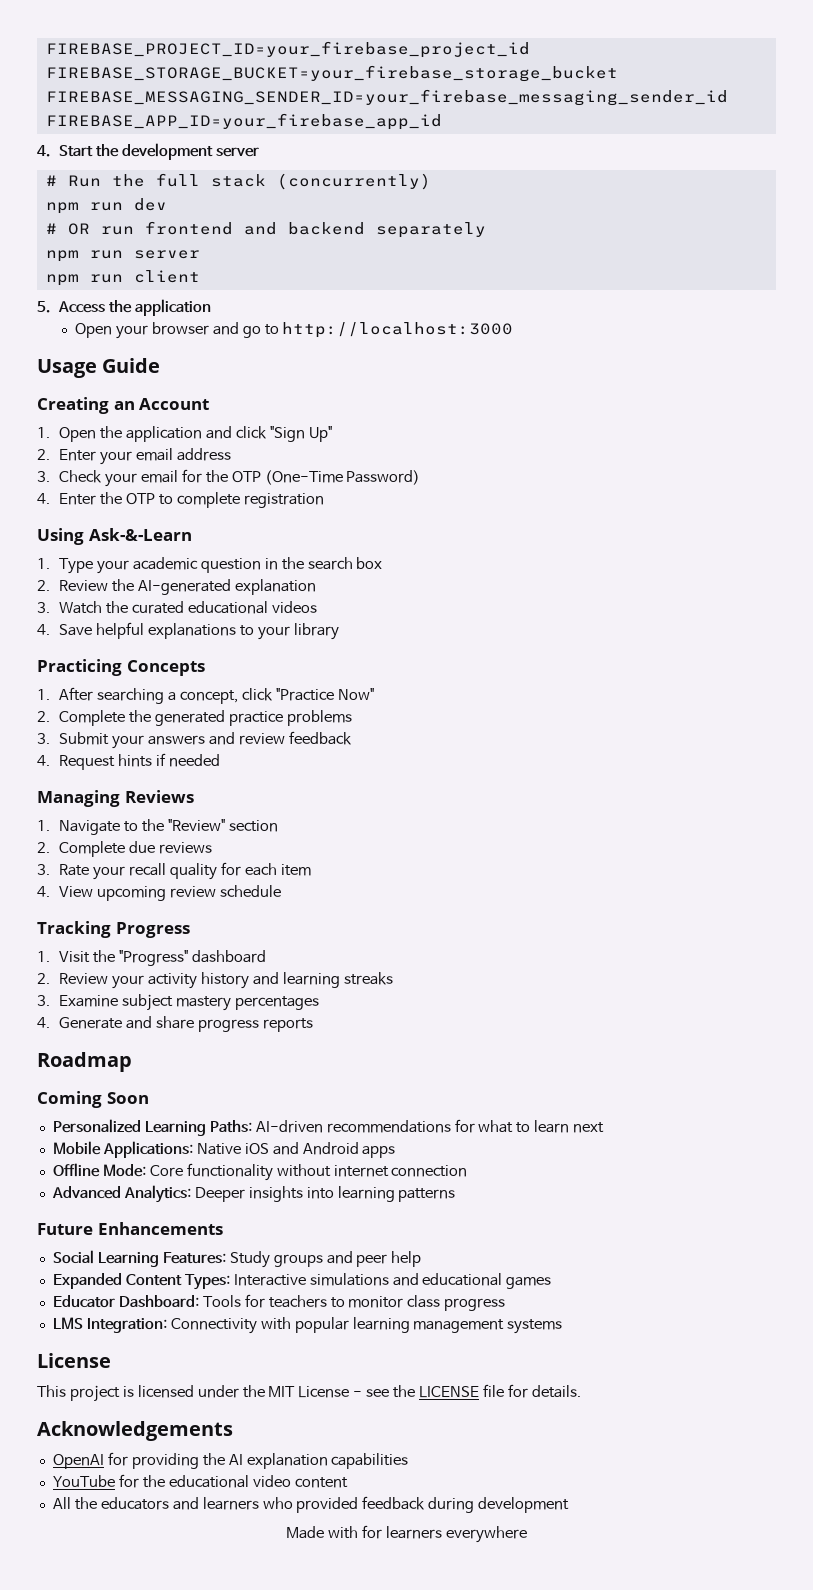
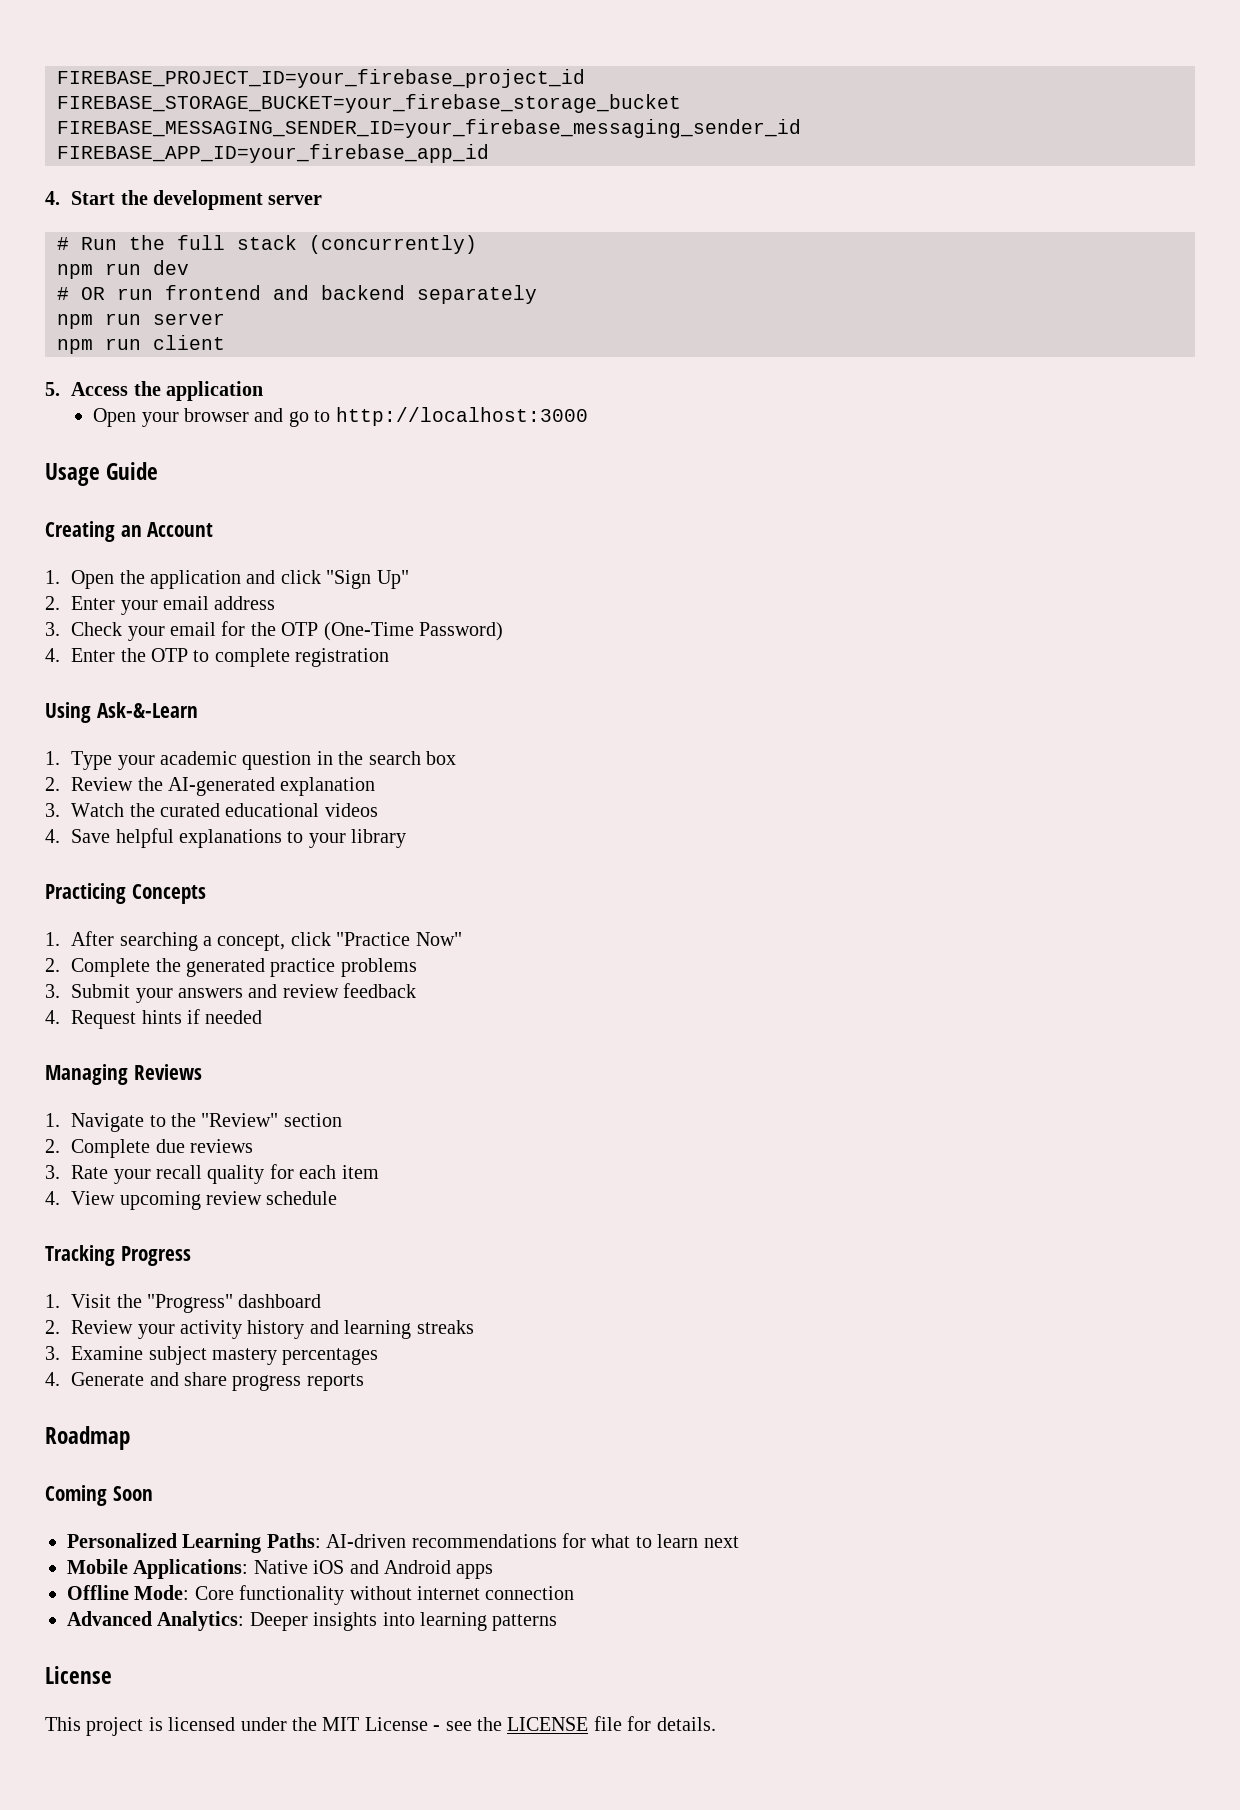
[37,1222,223,1235] [52,1250,422,1268] [52,1273,552,1290] [52,1294,506,1311] [52,1317,563,1334] // Future Enhancements // Social Learning Features: Study groups and peer help // Expanded Content Types: Interactive simulations and educational games // Educator Dashboard: Tools for teachers to monitor class progress // LMS Integration: Connectivity with popular learning management systems -> (558, 1622) none
[37,1421,233,1441] [52,1452,409,1469] [52,1474,348,1488] [52,1496,570,1513] [286,1525,527,1543] // Acknowledgements // OpenAI for providing the AI explanation capabilities // YouTube for the educational video content // All the educators and learners who provided feedback during development // Made with for learners everywhere -> (716, 1724) none

